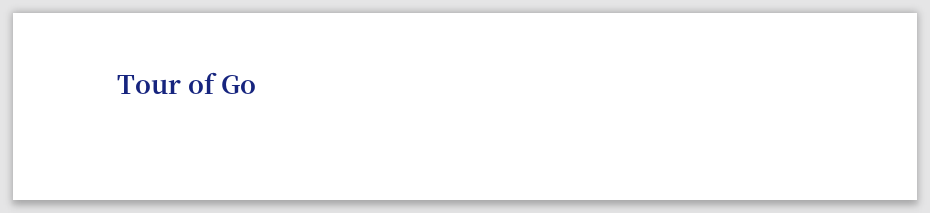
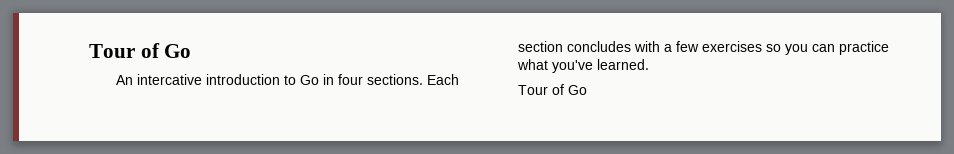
[117,72,256,94] Tour of Go -> [89,43,192,58] [116,74,460,85] [518,41,889,55] [517,59,649,73] [518,84,587,95] Tour of Go // An intercative introduction to Go in four sections. Each section concludes with a few exercises so you can practice what you've learned. // Tour of Go

